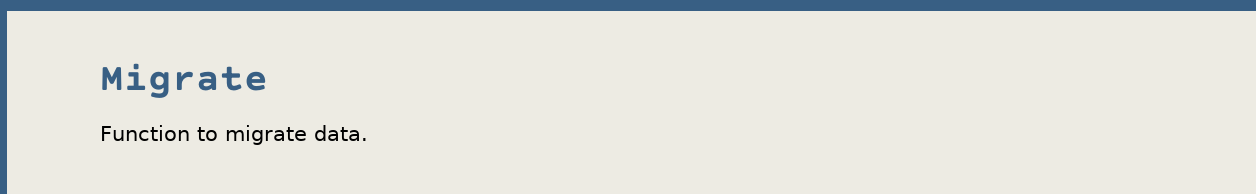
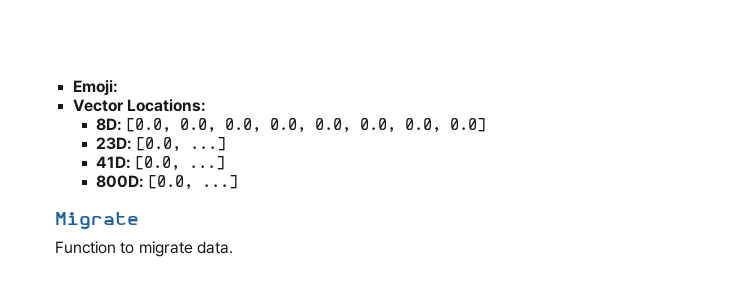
(100, 80) none -> [72,80,118,96] [72,99,206,112] [95,118,487,133] [95,137,227,152] [95,156,226,171] [95,175,239,190] Emoji: // Vector Locations: // 8D: [0.0, 0.0, 0.0, 0.0, 0.0, 0.0, 0.0, 0.0] // 23D: [0.0, ...] // 41D: [0.0, ...] // 800D: [0.0, ...] //

